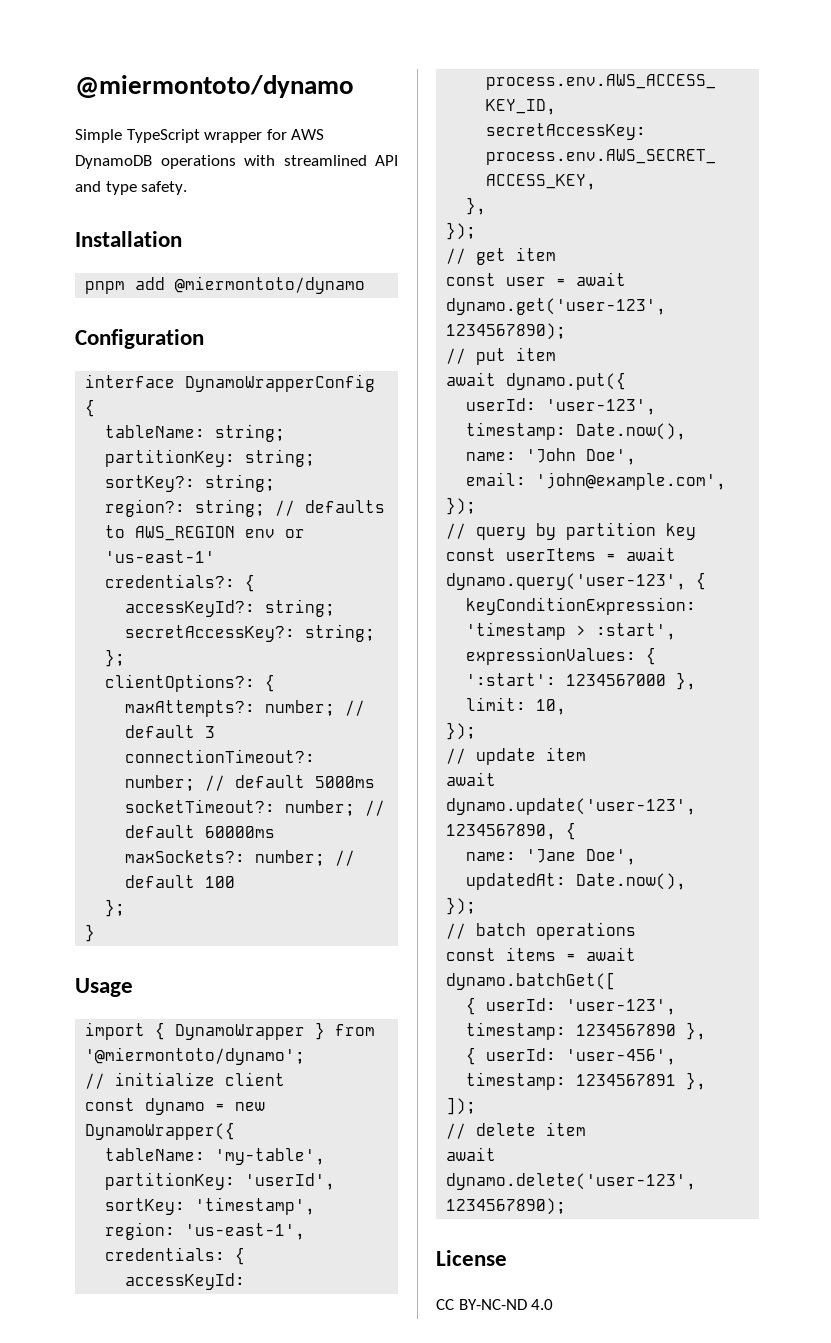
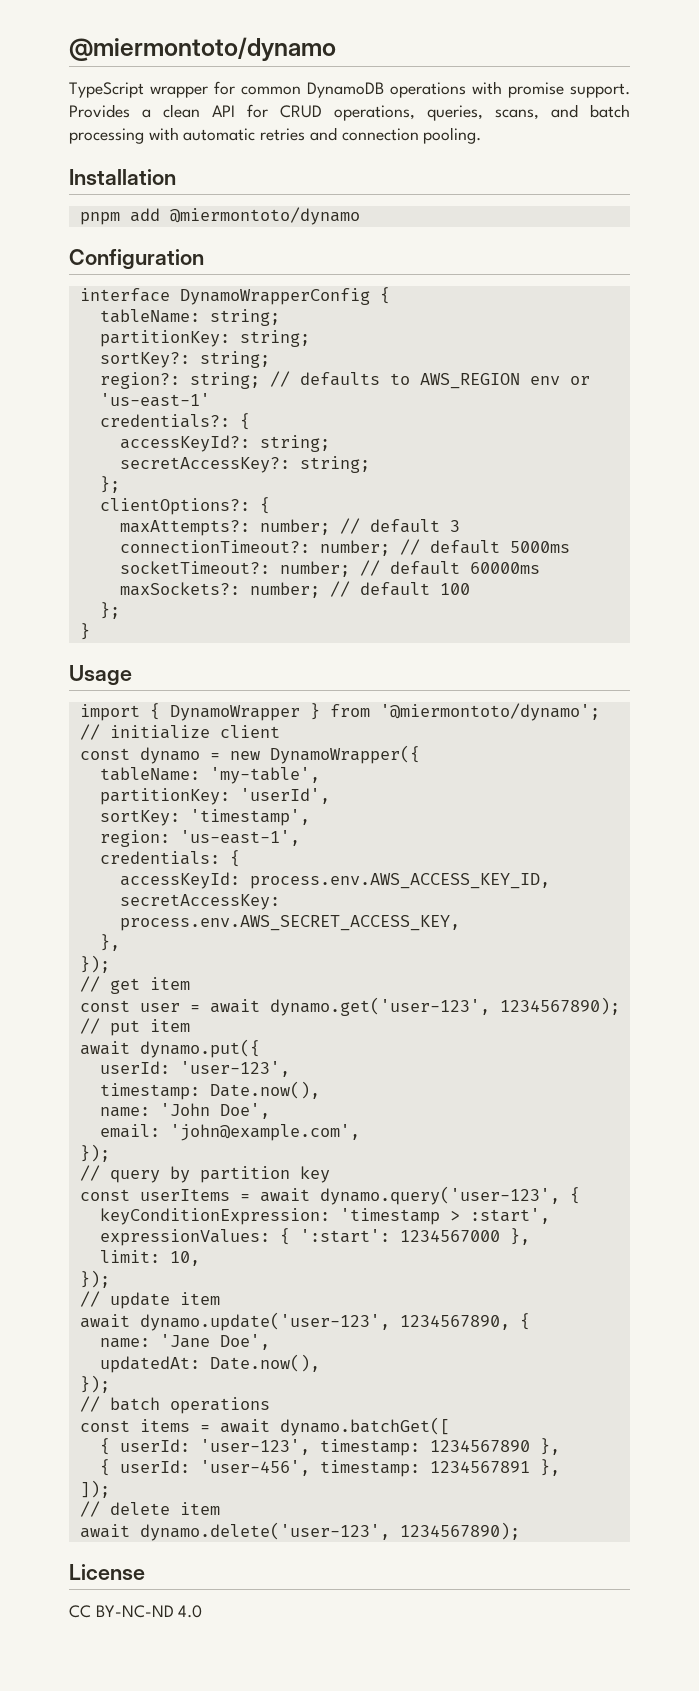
[75,75,354,98] [75,129,122,143] @miermontoto/dynamo // Simple -> [69,37,336,61] @miermontoto/dynamo //
[291,129,325,140] AWS -> [241,86,301,95] common
[283,155,398,166] [75,181,188,195] streamlined API and type safety. -> [508,82,630,98] [69,104,630,121] [69,127,482,144] promise support. Provides a clean API for CRUD operations, queries, scans, and batch processing with automatic retries and connection pooling.

